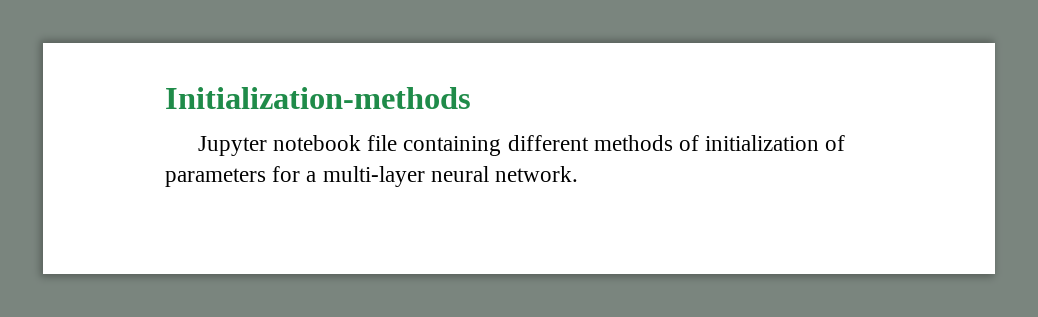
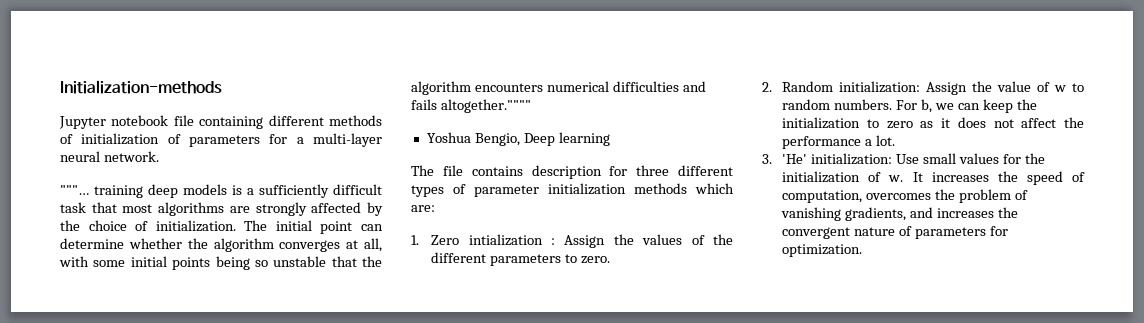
(579, 174) none -> [60,184,382,198] [60,202,384,216] [60,220,384,234] [60,238,382,252] [59,256,382,270] [411,81,706,95] [411,99,531,113] [426,132,610,146] [411,165,733,179] [411,183,734,197] [411,205,435,212] [411,234,733,248] [431,252,611,266] [762,81,1084,95] [782,99,1037,113] [782,117,1084,129] [782,135,896,149] [762,153,1045,165] [782,171,1085,185] [782,189,1028,203] [781,207,1018,221] [782,226,1008,239] [782,244,863,257] // """… training deep models is a sufficiently difficult task that most algorithms are strongly affected by the choice of initialization. The initial point can determine whether the algorithm converges at all, with some initial points being so unstable that the algorithm encounters numerical difficulties and fails altogether."""" // Yoshua Bengio, Deep learning // The file contains description for three different types of parameter initialization methods which are: // 1. Zero intialization : Assign the values of the different parameters to zero. // 2. Random initialization: Assign the value of w to random numbers. For b, we can keep the initialization to zero as it does not affect the performance a lot. // 3. 'He' initialization: Use small values for the initialization of w. It increases the speed of computation, overcomes the problem of vanishing gradients, and increases the convergent nature of parameters for optimization.

